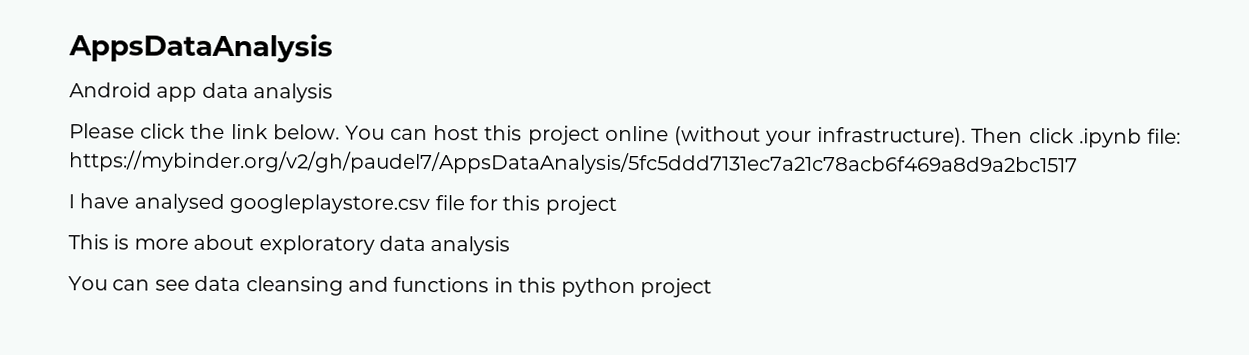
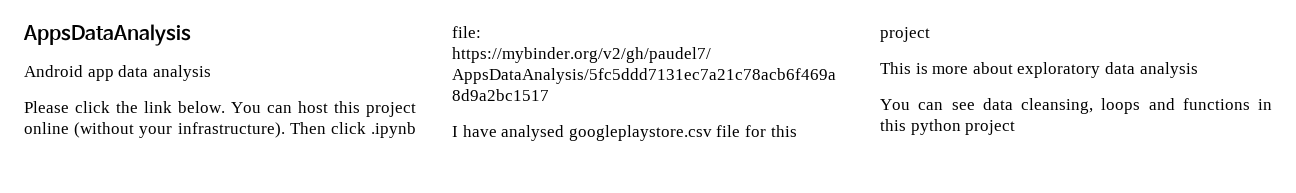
[245,276,344,296] cleansing -> [1021,98,1141,114] cleansing, loops

